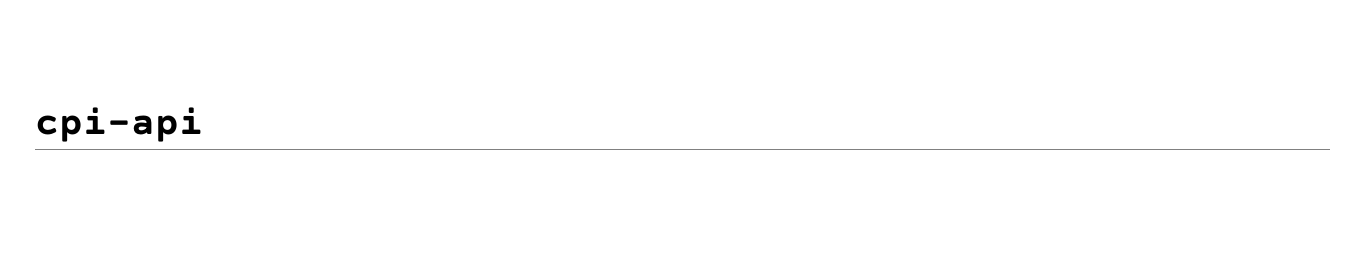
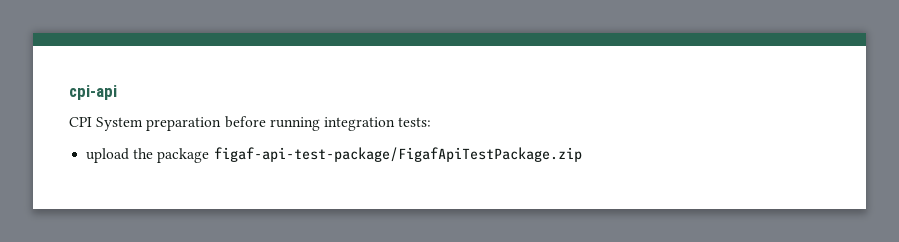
(203, 124) none -> [69,116,432,131] [86,147,582,163] // CPI System preparation before running integration tests: // upload the package figaf-api-test-package/FigafApiTestPackage.zip

